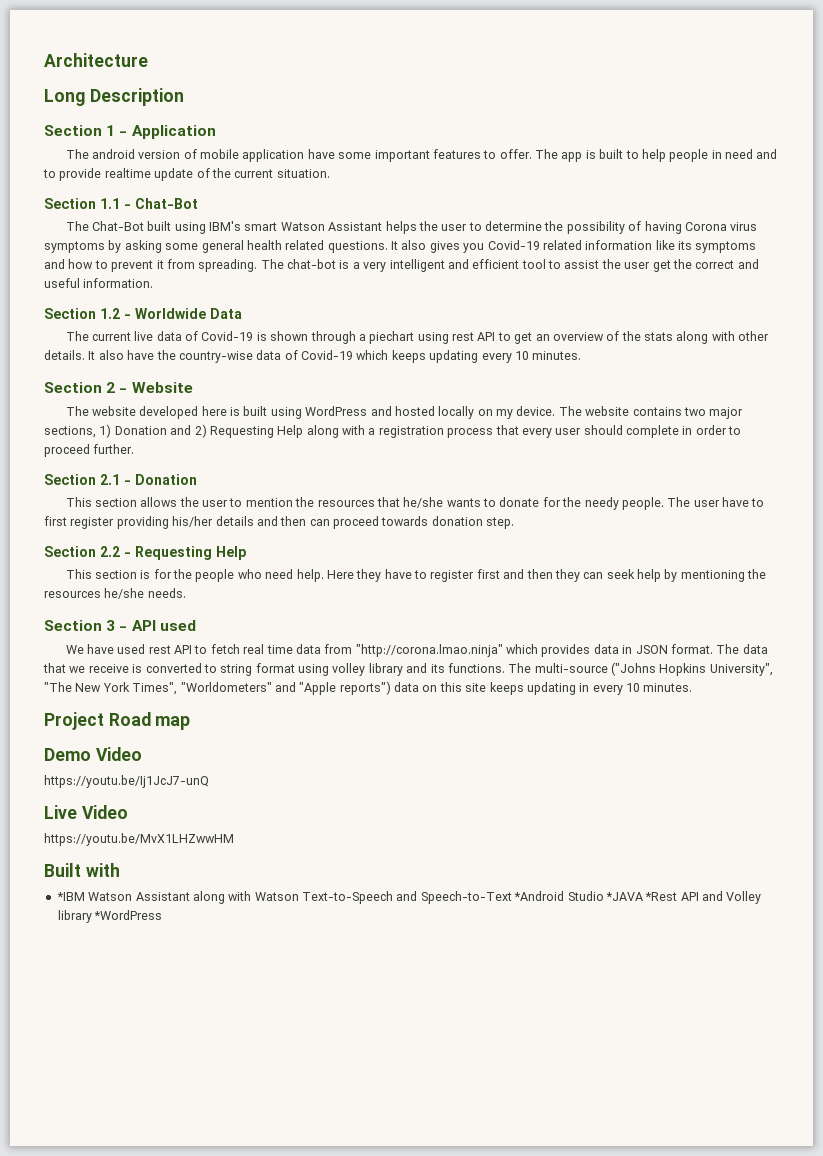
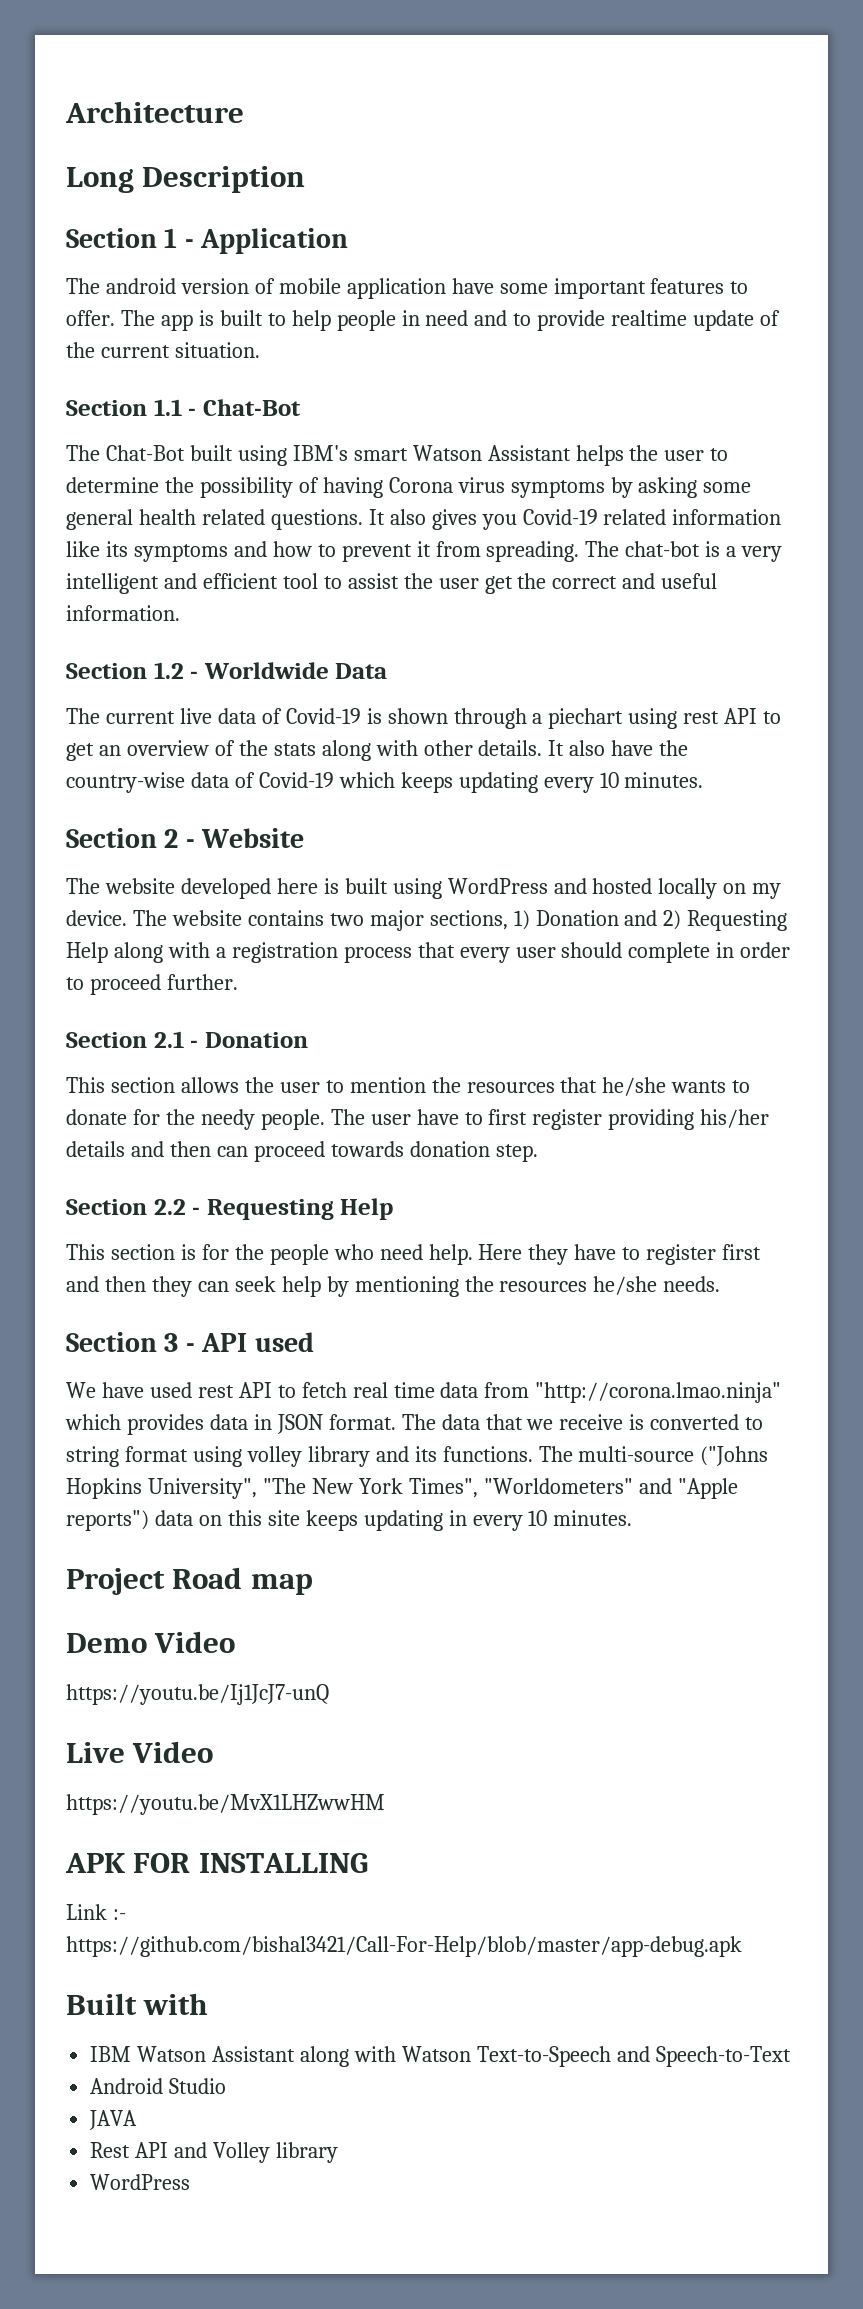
(234, 839) none -> [65,1853,368,1873] [66,1904,126,1920] [66,1936,742,1957] // APK FOR INSTALLING // Link :- https://github.com/bishal3421/Call-For-Help/blob/master/app-debug.apk
[56,892,85,901] *IBM -> [90,2046,132,2062] IBM
[514,891,565,901] *Android -> [90,2078,164,2094] // Android
[605,892,678,901] *JAVA *Rest -> [89,2110,138,2130] [90,2142,131,2158] // JAVA // Rest
[94,910,163,920] *WordPress -> [90,2174,191,2190] // WordPress

